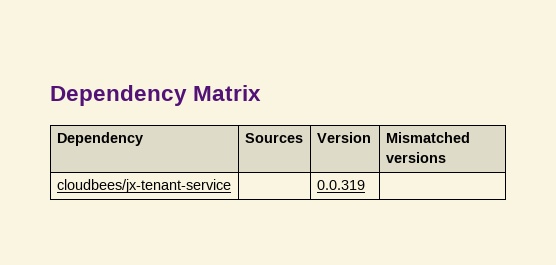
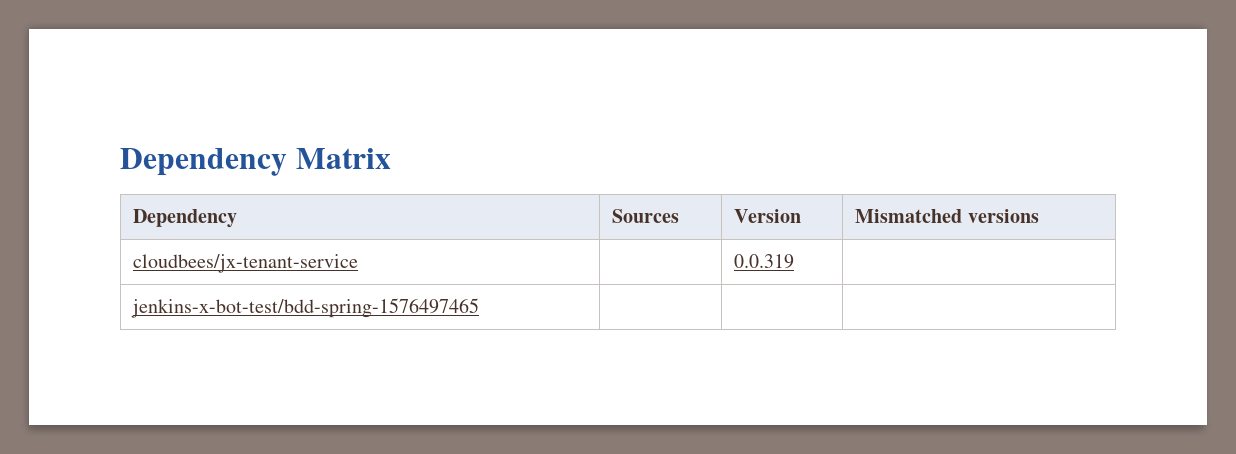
(365, 185) none -> [131,298,480,318] // jenkins-x-bot-test/bdd-spring-1576497465 | | |

